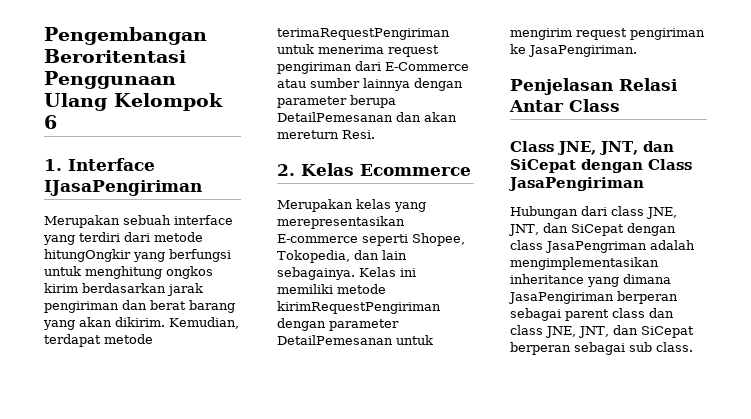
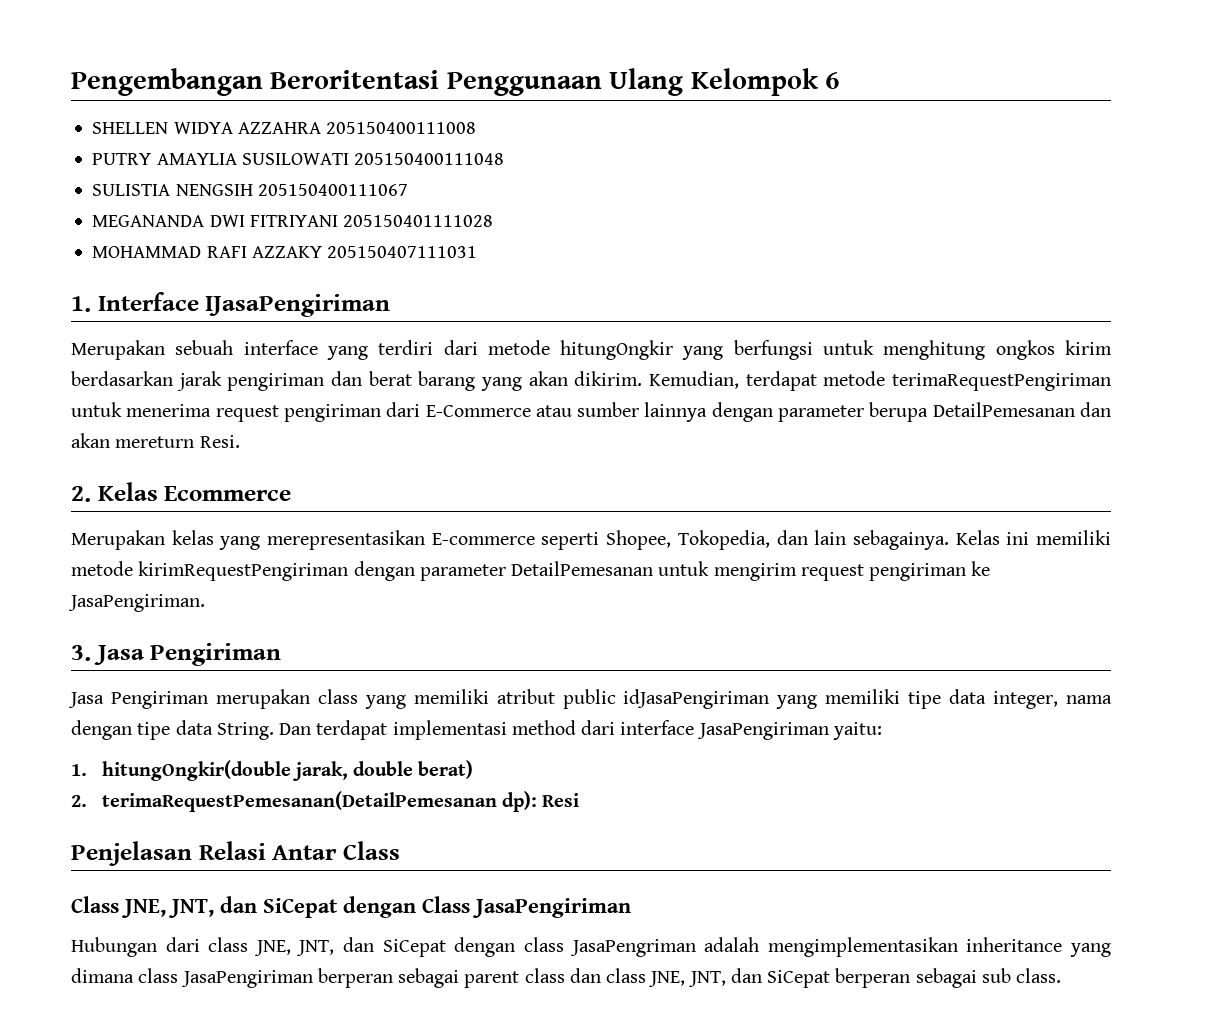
(57, 122) none -> [92,122,477,134] [92,153,505,165] [92,184,408,196] [92,215,494,227] [92,246,478,258] // SHELLEN WIDYA AZZAHRA 205150400111008 // PUTRY AMAYLIA SUSILOWATI 205150400111048 // SULISTIA NENGSIH 205150400111067 // MEGANANDA DWI FITRIYANI 205150401111028 // MOHAMMAD RAFI AZZAKY 205150407111031
(637, 51) none -> [71,643,282,666] [68,689,1112,709] [71,720,882,740] [71,760,474,781] [71,791,580,812] // 3. Jasa Pengiriman // Jasa Pengiriman merupakan class yang memiliki atribut public idJasaPengiriman yang memiliki tipe data integer, nama dengan tipe data String. Dan terdapat implementasi method dari interface JasaPengiriman yaitu: // 1. hitungOngkir(double jarak, double berat) // 2. terimaRequestPemesanan(DetailPemesanan dp): Resi
(671, 279) none -> [138,968,179,983] class

